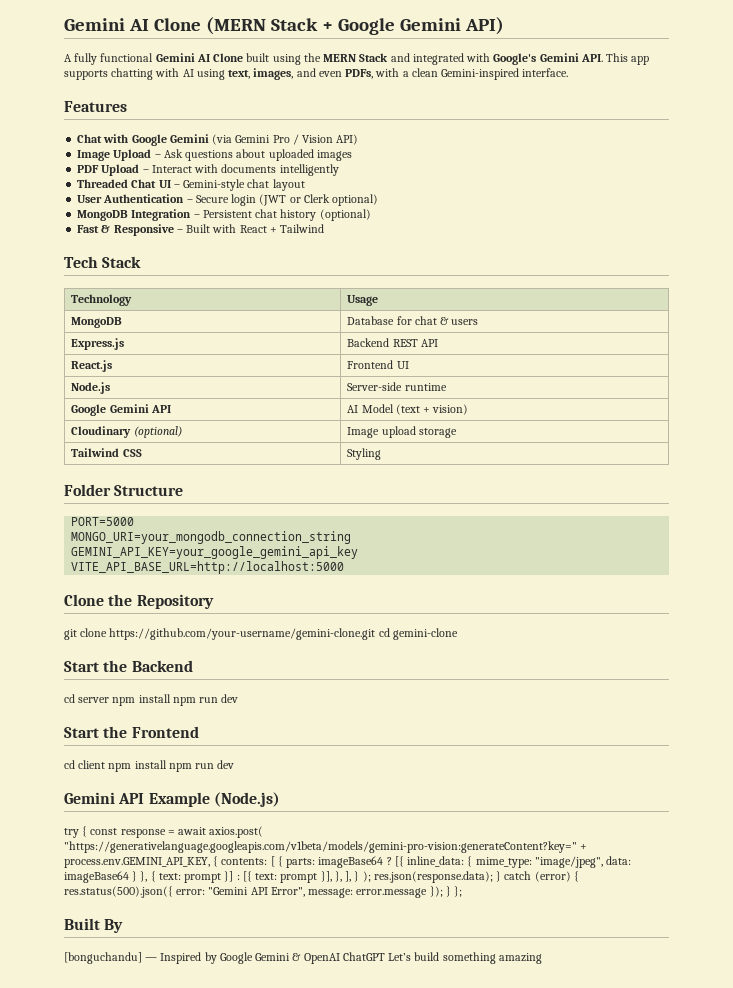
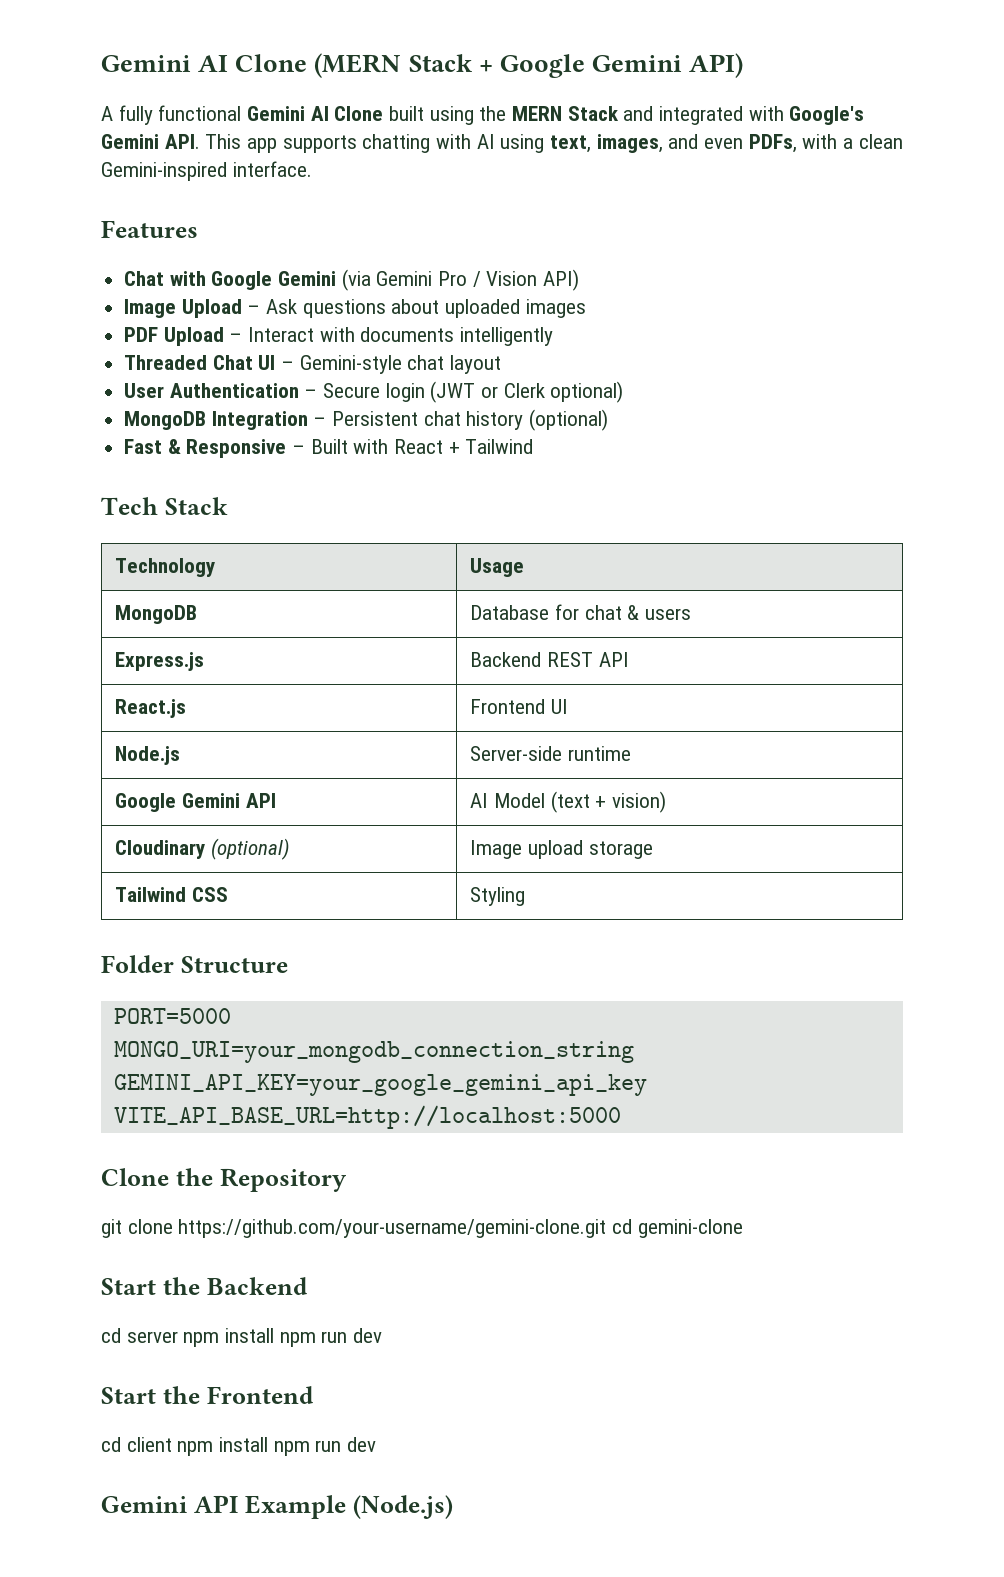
[64,826,264,838] [64,841,588,853] [64,856,632,868] [64,871,579,883] [64,886,463,898] [64,918,124,933] [64,952,542,964] // try { const response = await axios.post( "https://generativelanguage.googleapis.com/v1beta/models/gemini-pro-vision:generateContent?key=" + process.env.GEMINI_API_KEY, { contents: [ { parts: imageBase64 ? [{ inline_data: { mime_type: "image/jpeg", data: imageBase64 } }, { text: prompt }] : [{ text: prompt }], }, ], } ); res.json(response.data); } catch (error) { res.status(500).json({ error: "Gemini API Error", message: error.message }); } }; // Built By // [bonguchandu] — Inspired by Google Gemini & OpenAI ChatGPT Let’s build something amazing -> (453, 1507) none

